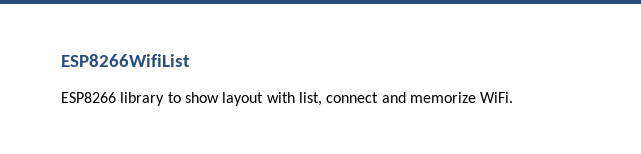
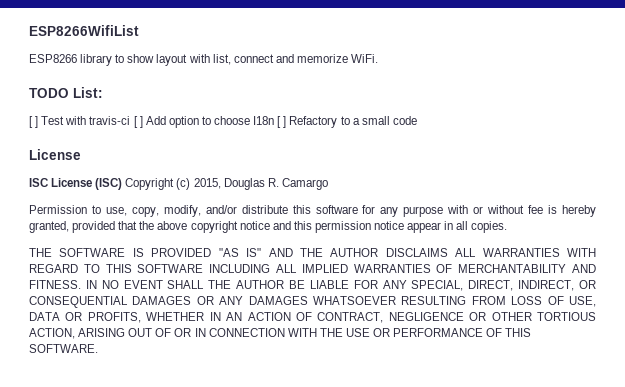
(514, 97) none -> [29,87,103,98] [29,116,417,128] [29,149,81,160] [29,178,328,190] [29,205,596,217] [29,221,508,233] [29,248,597,257] [29,264,596,273] [29,280,596,291] [29,296,596,308] [29,312,597,323] [29,328,532,339] [29,344,98,353] // TODO List: // [ ] Test with travis-ci [ ] Add option to choose I18n [ ] Refactory to a small code // License // ISC License (ISC) Copyright (c) 2015, Douglas R. Camargo // Permission to use, copy, modify, and/or distribute this software for any purpose with or without fee is hereby granted, provided that the above copyright notice and this permission notice appear in all copies. // THE SOFTWARE IS PROVIDED "AS IS" AND THE AUTHOR DISCLAIMS ALL WARRANTIES WITH REGARD TO THIS SOFTWARE INCLUDING ALL IMPLIED WARRANTIES OF MERCHANTABILITY AND FITNESS. IN NO EVENT SHALL THE AUTHOR BE LIABLE FOR ANY SPECIAL, DIRECT, INDIRECT, OR CONSEQUENTIAL DAMAGES OR ANY DAMAGES WHATSOEVER RESULTING FROM LOSS OF USE, DATA OR PROFITS, WHETHER IN AN ACTION OF CONTRACT, NEGLIGENCE OR OTHER TORTIOUS ACTION, ARISING OUT OF OR IN CONNECTION WITH THE USE OR PERFORMANCE OF THIS SOFTWARE.

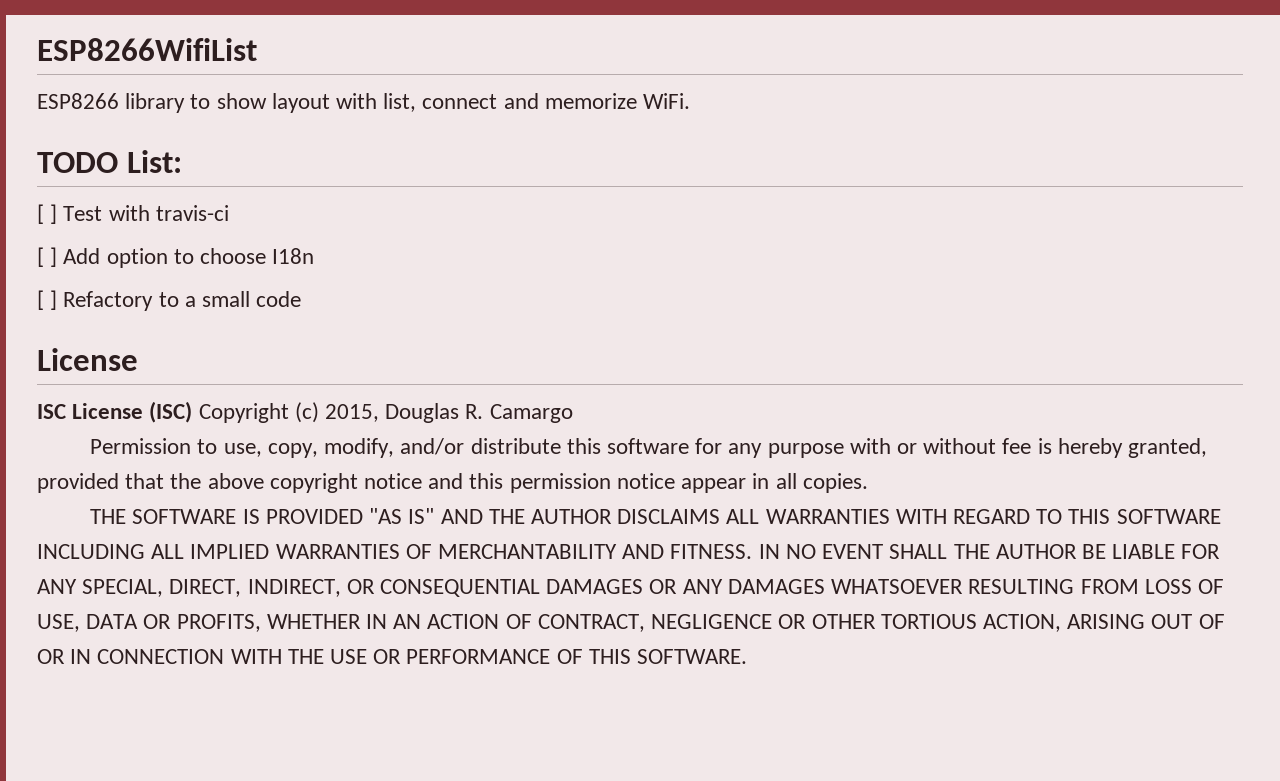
(131, 120) none -> (229, 213) //
(275, 120) none -> (315, 256) //

